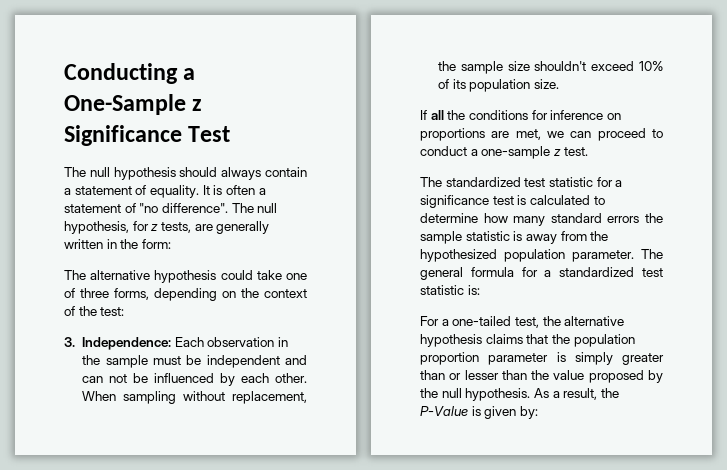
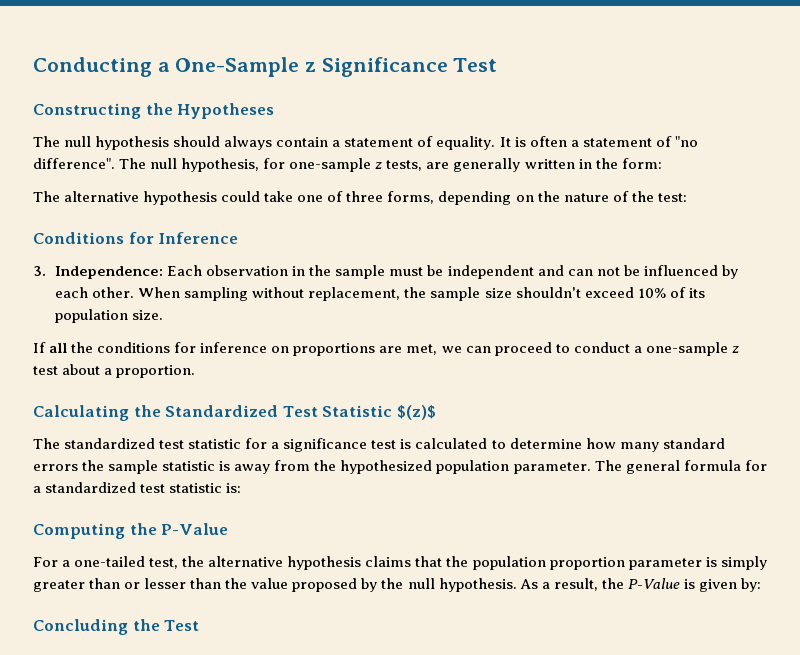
(231, 134) none -> [33,103,275,119] // Constructing the Hypotheses
(149, 226) none -> [289,158,372,172] one-sample
[264,289,307,298] context -> [563,193,609,202] nature
(125, 311) none -> [33,232,239,244] // Conditions for Inference
[563,147,588,156] test. -> [33,364,196,378] [33,405,436,421] test about a proportion. // Calculating the Standardized Test Statistic $(z)$
(480, 290) none -> [33,523,229,539] // Computing the P-Value
(538, 412) none -> [33,619,200,635] // Concluding the Test

